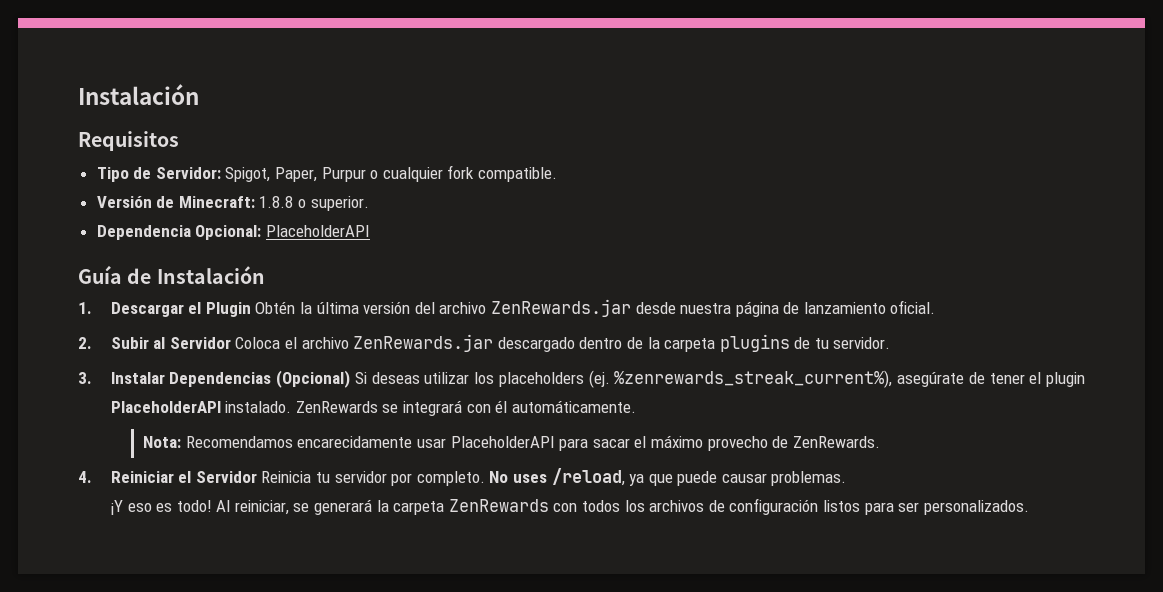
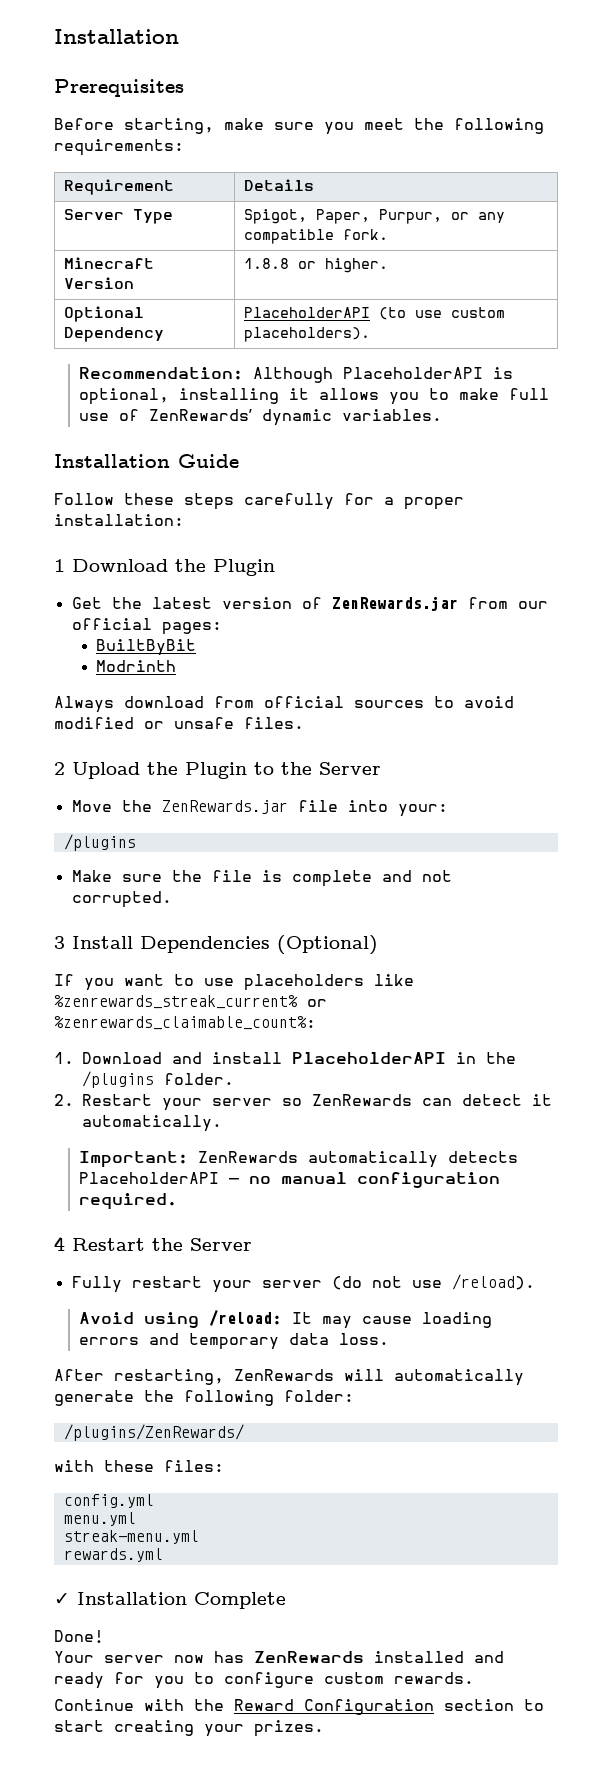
[78,84,199,105] [78,131,179,151] [96,165,558,182] [96,196,369,211] [96,225,370,240] [78,265,265,284] [78,299,936,317] [78,334,891,352] [78,370,1086,388] [110,400,636,416] [143,435,880,451] [78,468,847,486] [110,498,1029,515] Instalación // Requisitos // Tipo de Servidor: Spigot, Paper, Purpur o cualquier fork compatible. // Versión de Minecraft: 1.8.8 o superior. // Dependencia Opcional: PlaceholderAPI // Guía de Instalación // 1. Descargar el Plugin Obtén la última versión del archivo ZenRewards.jar desde nuestra página de lanzamiento oficial. // 2. Subir al Servidor Coloca el archivo ZenRewards.jar descargado dentro de la carpeta plugins de tu servidor. // 3. Instalar Dependencias (Opcional) Si deseas utilizar los placeholders (ej. %zenrewards_streak_current%), asegúrate de tener el plugin PlaceholderAPI instalado. ZenRewards se integrará con él automáticamente. // Nota: Recomendamos encarecidamente usar PlaceholderAPI para sacar el máximo provecho de ZenRewards. // 4. Reiniciar el Servidor Reinicia tu servidor por completo. No uses /reload, ya que puede causar problemas. // ¡Y eso es todo! Al reiniciar, se generará la carpeta ZenRewards con todos los archivos de configuración listos para ser personalizados. -> [54,29,179,44] [54,79,184,97] [54,118,544,135] [54,139,184,156] [63,179,174,195] [243,179,314,191] [63,209,173,224] [243,209,505,224] [243,229,388,244] [63,257,154,269] [63,277,134,289] [243,258,388,273] [63,306,144,322] [63,327,164,342] [243,307,505,320] [243,327,370,342] [78,367,513,383] [78,388,549,405] [78,409,442,426] [54,454,239,468] [54,493,464,510] [54,514,184,526] [54,559,275,576] [71,596,548,611] [71,618,222,635] [96,639,197,656] [96,660,177,672] [54,696,514,713] [54,717,304,729] [54,762,381,779] [71,800,448,817] [63,834,136,851] [71,870,452,887] [71,891,172,908] [54,935,378,955] [54,974,414,991] [54,995,327,1009] [54,1016,316,1030] [54,1052,516,1064] [82,1071,234,1088] [54,1094,552,1111] [82,1115,222,1132] [78,1151,518,1168] [78,1172,500,1188] [78,1193,177,1210] [54,1236,252,1251] [71,1274,535,1293] [78,1310,492,1329] [78,1333,389,1350] [54,1369,524,1386] [54,1390,354,1406] [63,1424,244,1441] [54,1460,224,1472] [63,1494,154,1508] [63,1512,136,1526] [63,1530,199,1544] [63,1548,163,1562] [54,1592,286,1609] [54,1630,104,1643] [54,1651,504,1663] [54,1672,474,1689] [54,1699,544,1715] [54,1720,324,1737] Installation // Prerequisites // Before starting, make sure you meet the following requirements: // Requirement | Details // Server Type | Spigot, Paper, Purpur, or any compatible fork. // Minecraft Version | 1.8.8 or higher. // Optional Dependency | PlaceholderAPI (to use custom placeholders). // Recommendation: Although PlaceholderAPI is optional, installing it allows you to make full use of ZenRewards’ dynamic variables. // Installation Guide // Follow these steps carefully for a proper installation: // 1 Download the Plugin // Get the latest version of ZenRewards.jar from our official pages: // BuiltByBit // Modrinth // Always download from official sources to avoid modified or unsafe files. // 2 Upload the Plugin to the Server // Move the ZenRewards.jar file into your: // /plugins // Make sure the file is complete and not corrupted. // 3 Install Dependencies (Optional) // If you want to use placeholders like %zenrewards_streak_current% or %zenrewards_claimable_count%: // 1. Download and install PlaceholderAPI in the /plugins folder. // 2. Restart your server so ZenRewards can detect it automatically. // Important: ZenRewards automatically detects PlaceholderAPI — no manual configuration required. // 4 Restart the Server // Fully restart your server (do not use /reload). // Avoid using /reload: It may cause loading errors and temporary data loss. // After restarting, ZenRewards will automatically generate the following folder: // /plugins/ZenRewards/ // with these files: // config.yml // menu.yml // streak-menu.yml // rewards.yml // ✓ Installation Complete // Done! // Your server now has ZenRewards installed and ready for you to configure custom rewards. // Continue with the Reward Configuration section to start creating your prizes.

